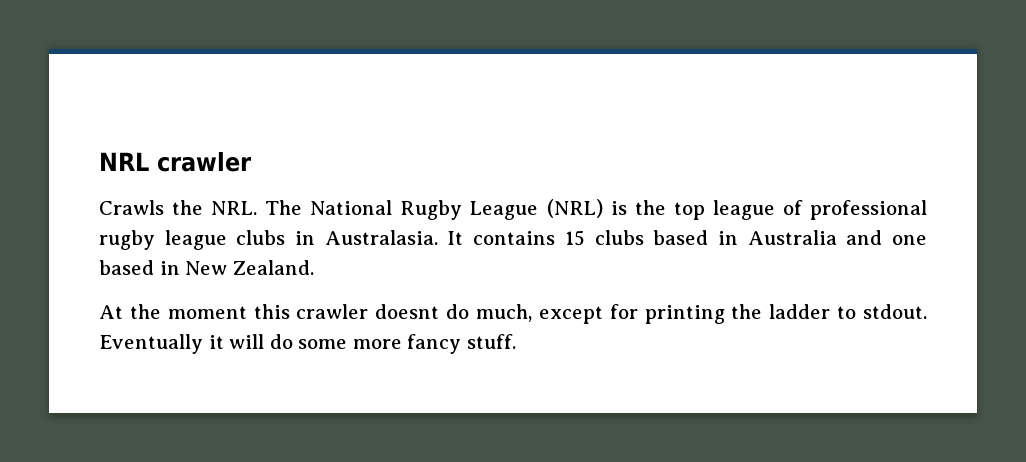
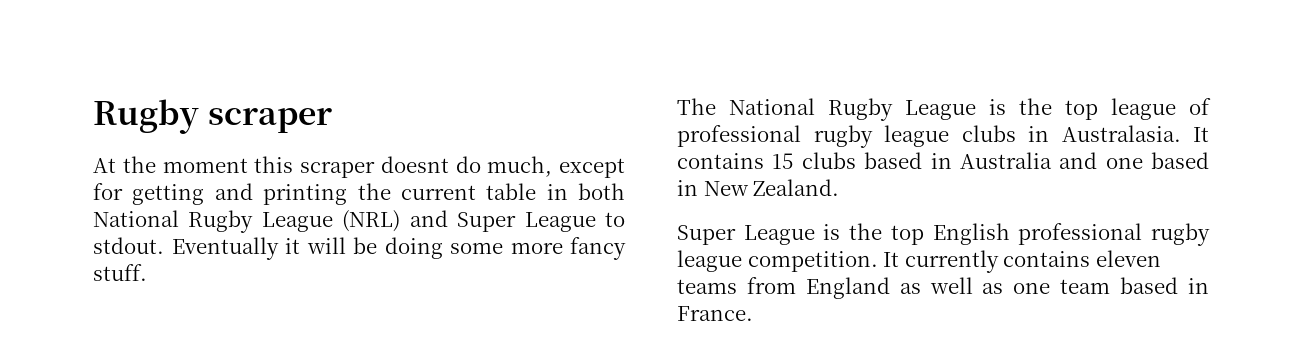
[99,152,252,172] [99,200,258,215] NRL crawler // Crawls the NRL. -> [93,99,332,134] [93,156,625,178] [93,183,625,205] [93,210,625,233] [93,237,626,260] [93,264,147,281] Rugby scraper // At the moment this scraper doesnt do much, except for getting and printing the current table in both National Rugby League (NRL) and Super League to stdout. Eventually it will be doing some more fancy stuff. //
[546,199,603,218] (NRL) -> (976, 110) none
[99,304,927,324] [99,334,516,354] At the moment this crawler doesnt do much, except for printing the ladder to stdout. Eventually it will do some more fancy stuff. -> [677,223,1210,246] [677,250,1161,273] [677,277,1209,299] [677,306,753,321] Super League is the top English professional rugby league competition. It currently contains eleven teams from England as well as one team based in France.

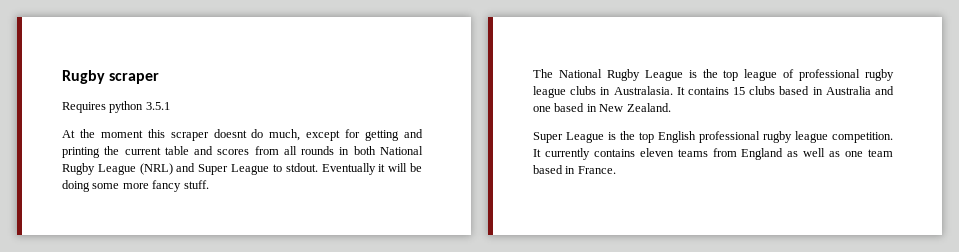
(332, 120) none -> [62,101,170,113] // Requires python 3.5.1
(537, 191) none -> [194,146,335,155] and scores from all rounds

